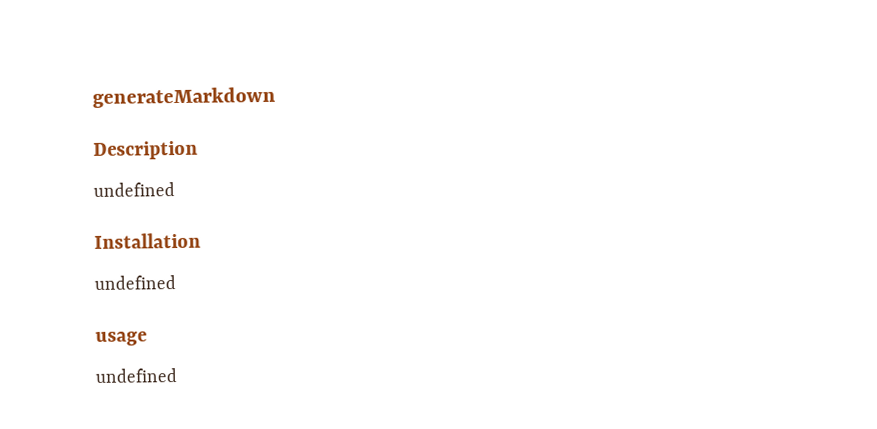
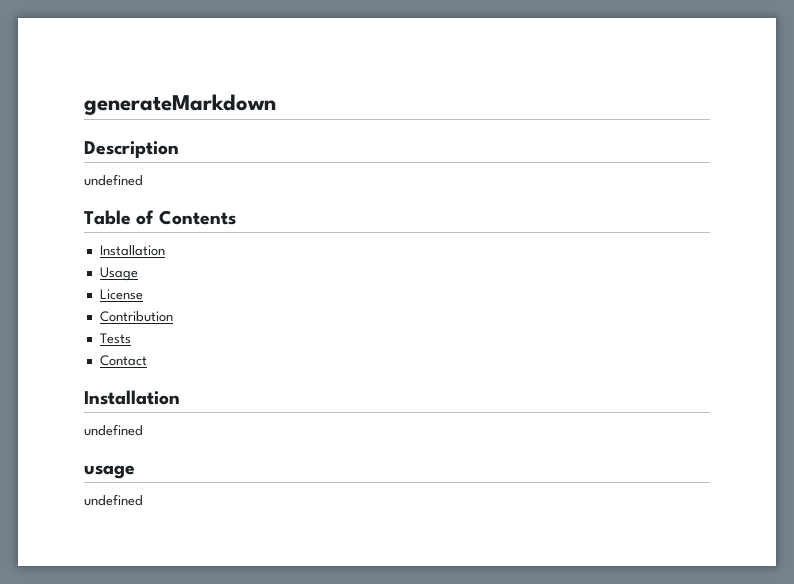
(175, 189) none -> [84,210,236,225] [99,245,165,256] [99,267,138,281] [99,289,143,300] [99,311,173,322] [99,333,131,344] [99,355,147,366] // Table of Contents // Installation // Usage // License // Contribution // Tests // Contact

